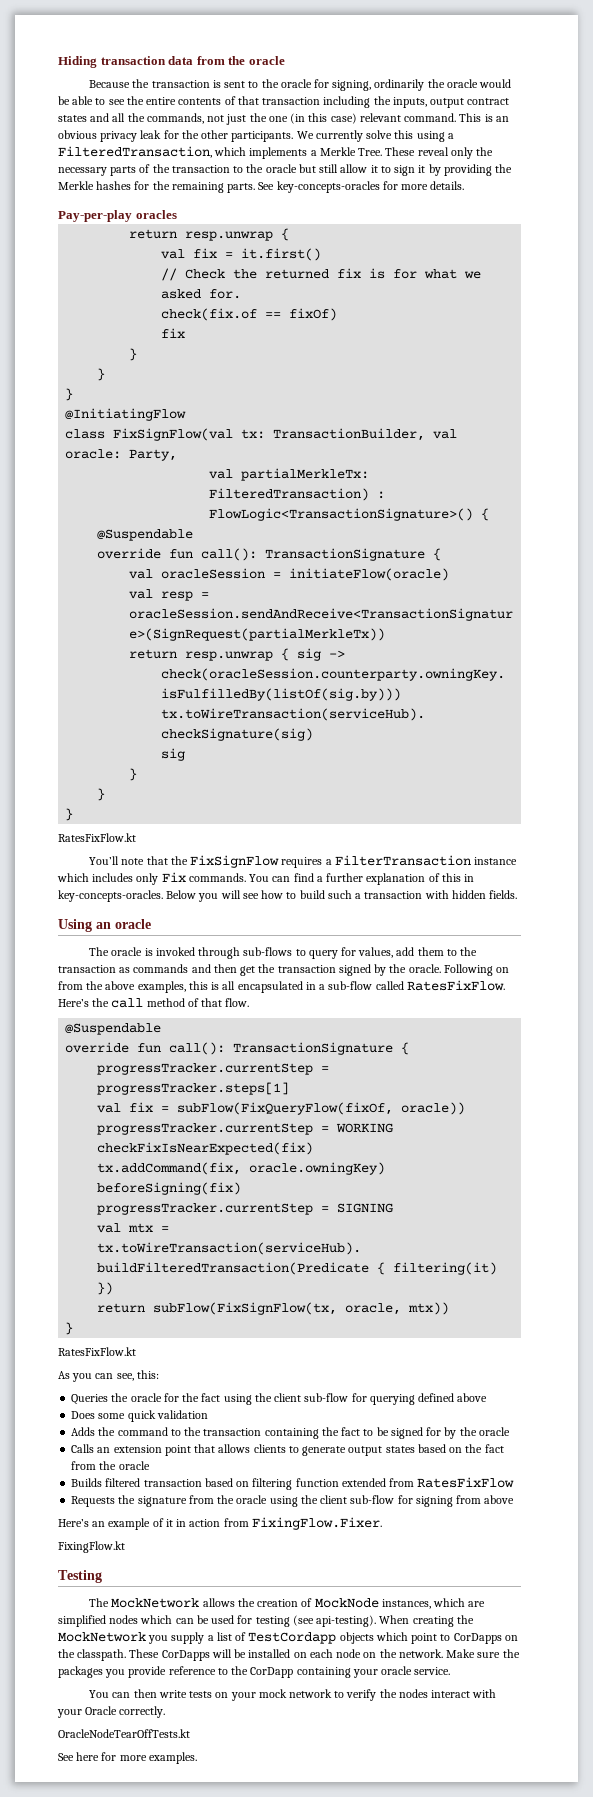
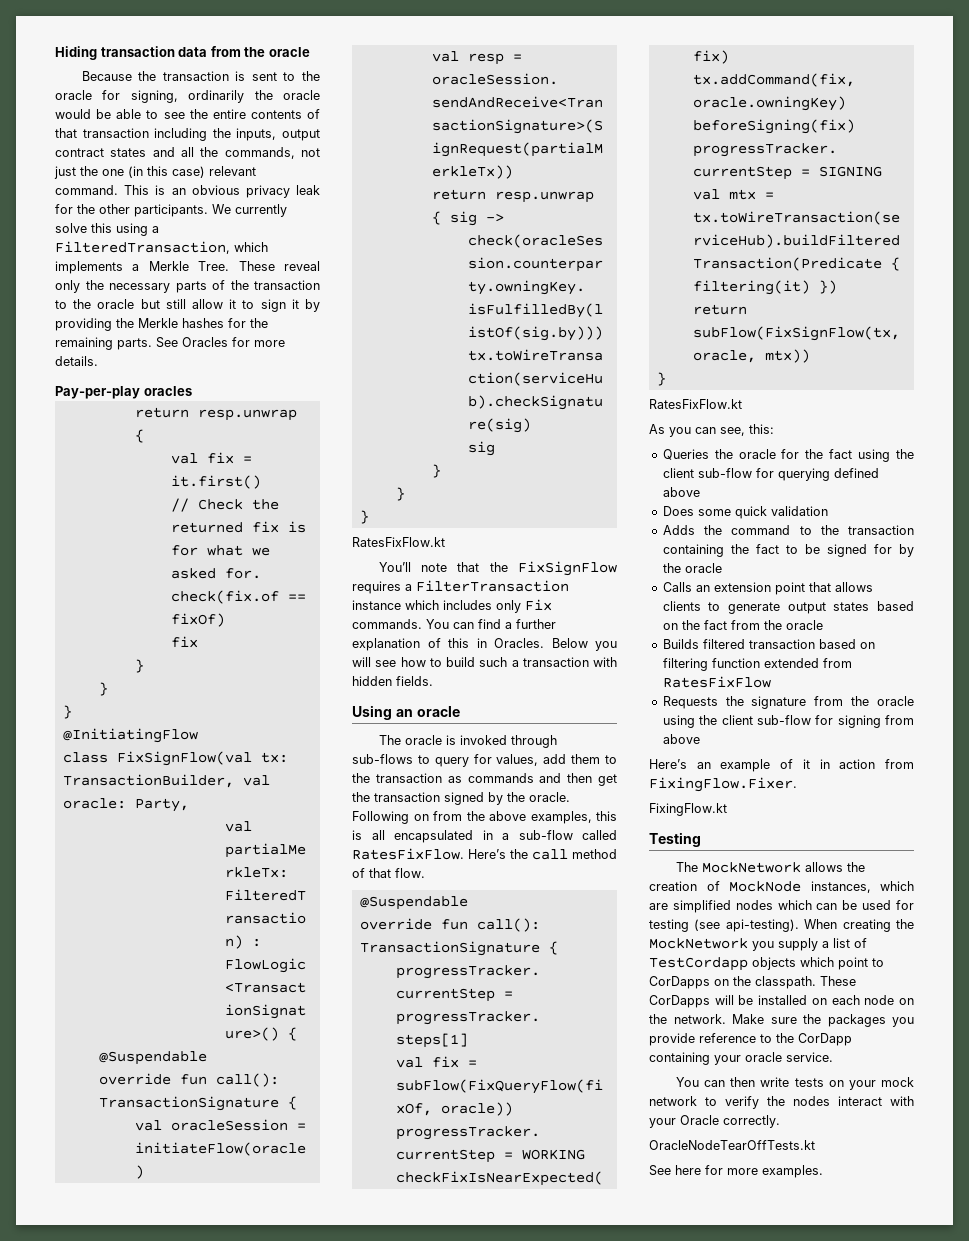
[276,181,380,193] key-concepts-oracles -> [182,337,228,347] Oracles
[58,890,163,902] key-concepts-oracles. -> [494,638,544,648] Oracles.

